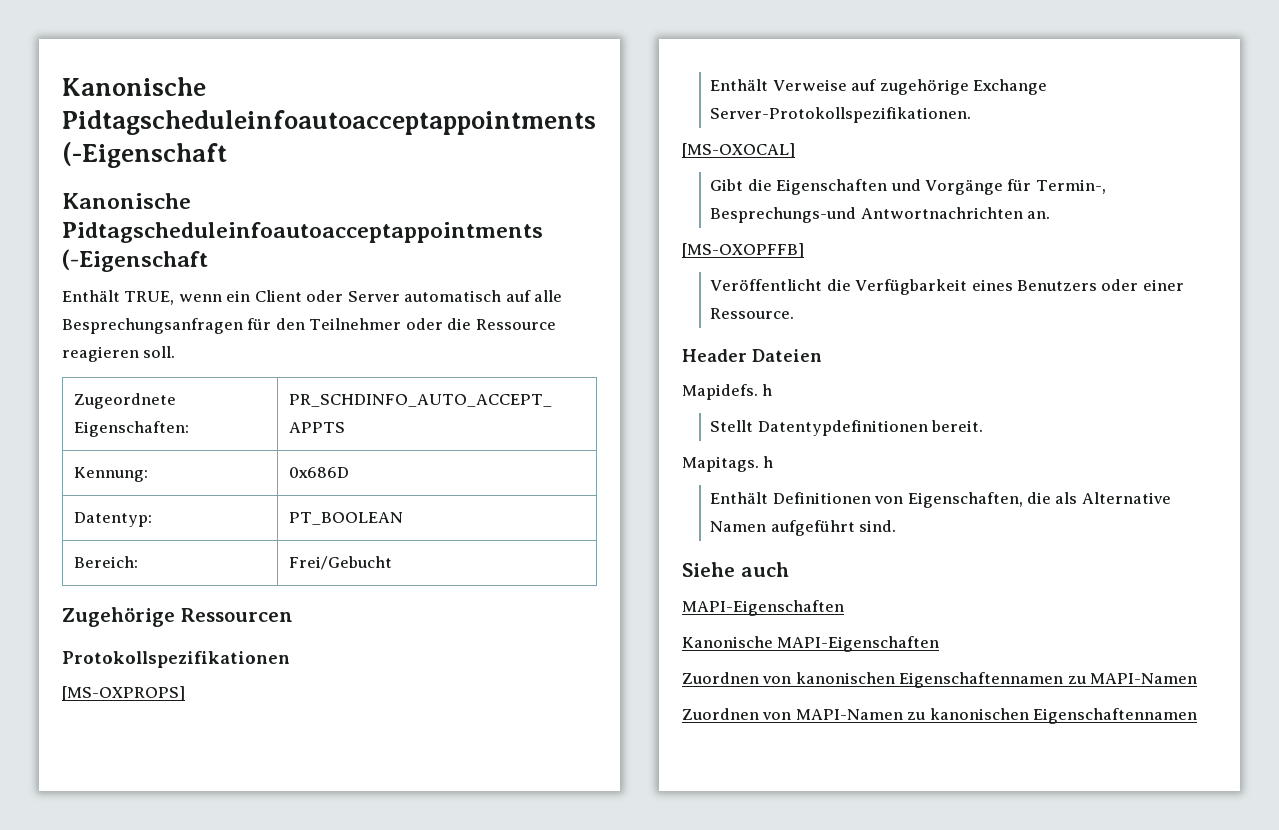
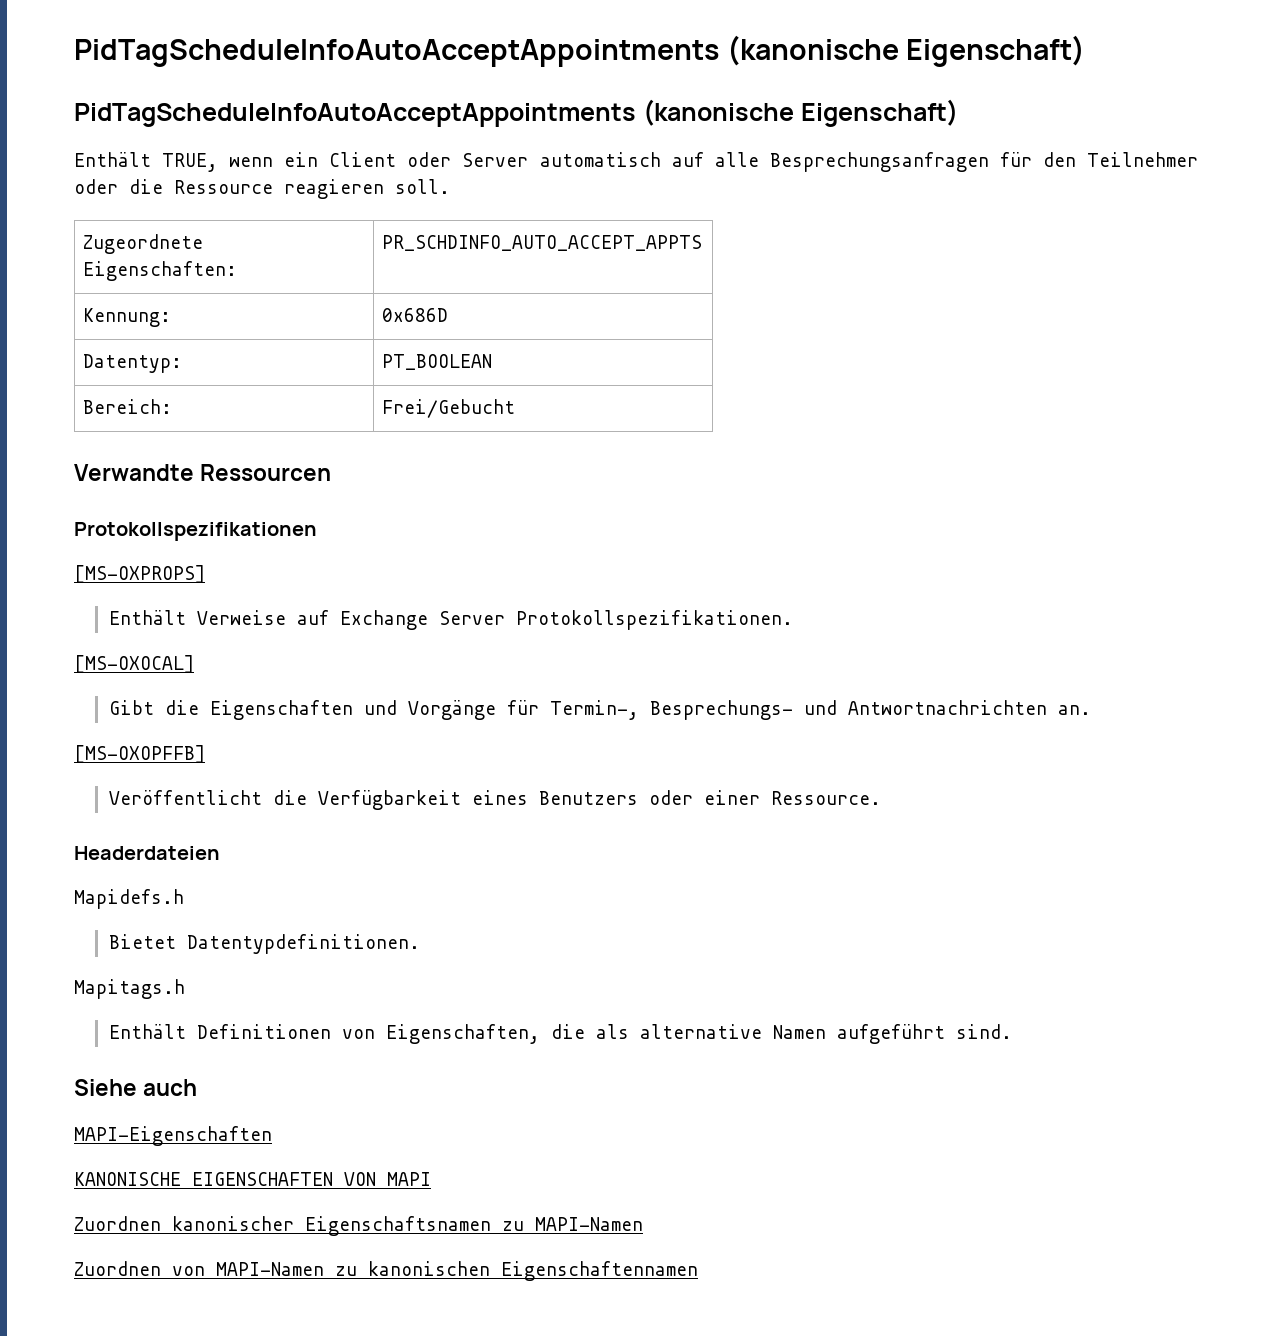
[62,77,206,96] [62,110,596,135] [62,142,227,168] [62,193,191,209] [62,222,543,243] [62,249,208,272] Kanonische Pidtagscheduleinfoautoacceptappointments (-Eigenschaft // Kanonische Pidtagscheduleinfoautoacceptappointments (-Eigenschaft -> [74,35,1086,67] [74,99,958,127] PidTagScheduleInfoAutoAcceptAppointments (kanonische Eigenschaft) // PidTagScheduleInfoAutoAcceptAppointments (kanonische Eigenschaft)
[62,607,175,627] Zugehörige -> [74,464,194,481] Verwandte
[879,79,1048,95] [710,107,972,123] zugehörige Exchange Server-Protokollspezifikationen. -> [339,610,793,630] Exchange Server Protokollspezifikationen.
[710,207,857,223] Besprechungs-und -> [649,700,837,720] Besprechungs- und
[682,349,822,362] [682,384,773,400] [710,420,984,436] [682,456,774,472] Header Dateien // Mapidefs. h // Stellt Datentypdefinitionen bereit. // Mapitags. h -> [74,846,220,860] [74,889,184,909] [108,934,420,954] [74,979,185,999] Headerdateien // Mapidefs.h // Bietet Datentypdefinitionen. // Mapitags.h
[1081,492,1171,504] Alternative -> [639,1024,762,1039] alternative
[682,636,940,652] [682,672,1064,688] Kanonische MAPI-Eigenschaften // Zuordnen von kanonischen Eigenschaftennamen -> [74,1172,431,1186] [74,1216,491,1236] KANONISCHE EIGENSCHAFTEN VON MAPI // Zuordnen kanonischer Eigenschaftsnamen

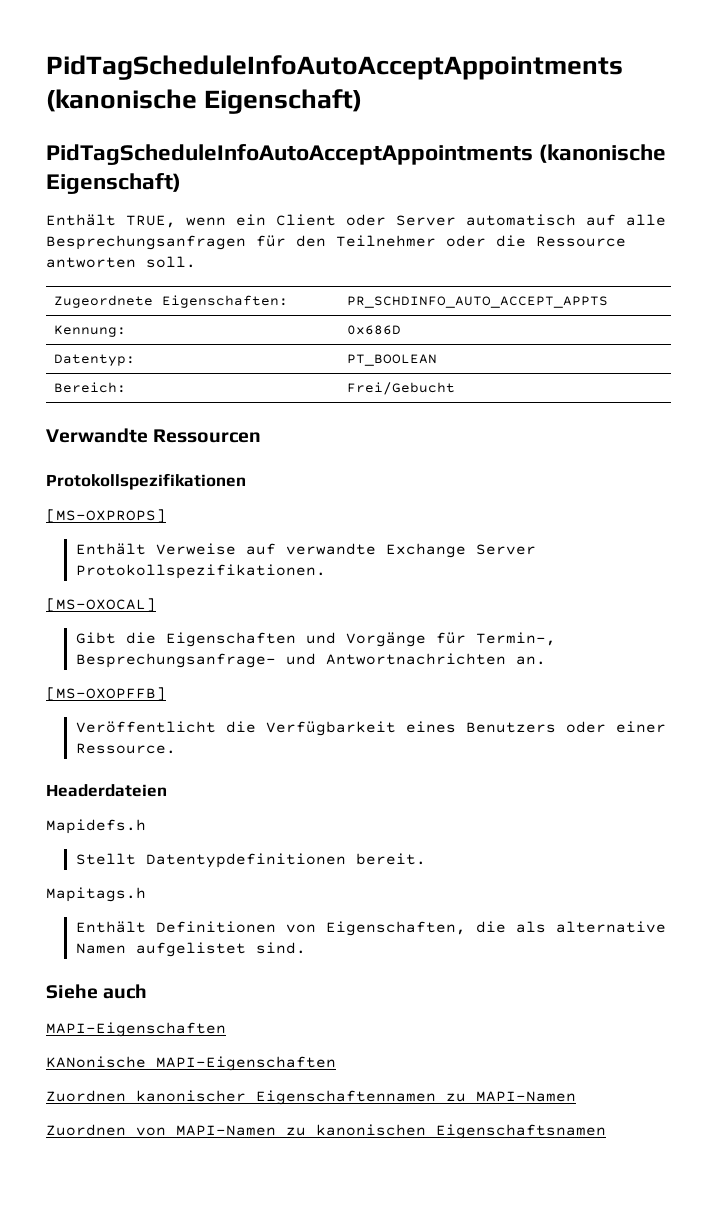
[284,179,384,199] reagieren -> [46,257,136,268] antworten
(329, 617) none -> [285,543,376,555] verwandte
[649,700,793,720] Besprechungs- -> [75,653,276,668] Besprechungsanfrage-
[108,934,420,954] Bietet Datentypdefinitionen. -> [75,853,426,868] Stellt Datentypdefinitionen bereit.
[836,1024,945,1044] aufgeführt -> [135,942,246,957] aufgelistet
[74,1172,431,1186] KANONISCHE EIGENSCHAFTEN VON MAPI -> [46,1056,336,1071] KANonische MAPI-Eigenschaften
[305,1216,491,1236] Eigenschaftsnamen -> [256,1090,436,1105] Eigenschaftennamen
[501,1261,698,1281] Eigenschaftennamen -> [436,1124,606,1139] Eigenschaftsnamen

